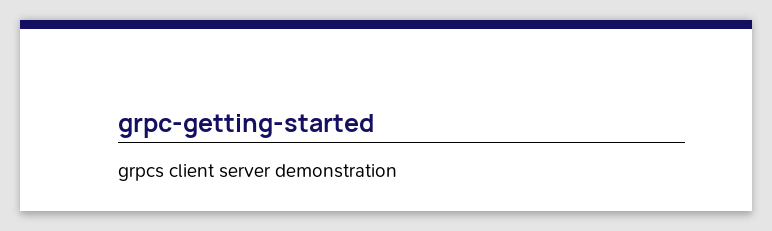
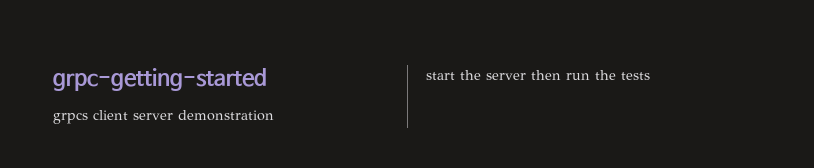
(398, 171) none -> [426,70,650,80] // start the server then run the tests

